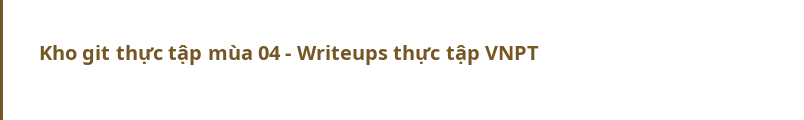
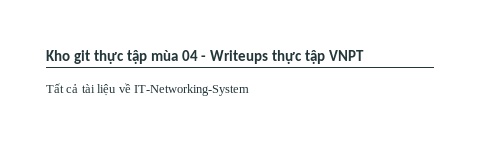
(539, 53) none -> [46,83,249,96] // Tất cả tài liệu về IT-Networking-System

